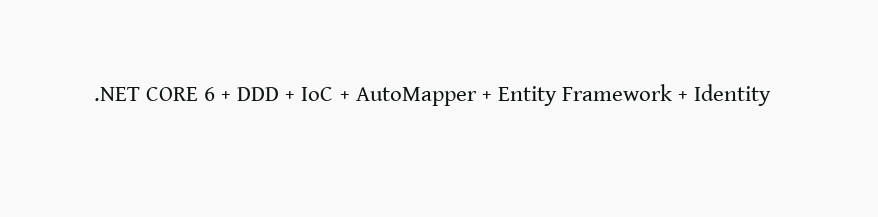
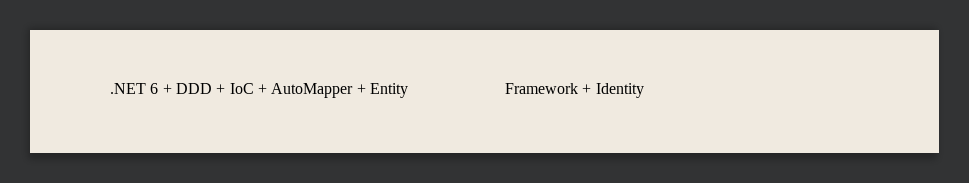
[146,87,199,101] CORE -> (146, 88) none

